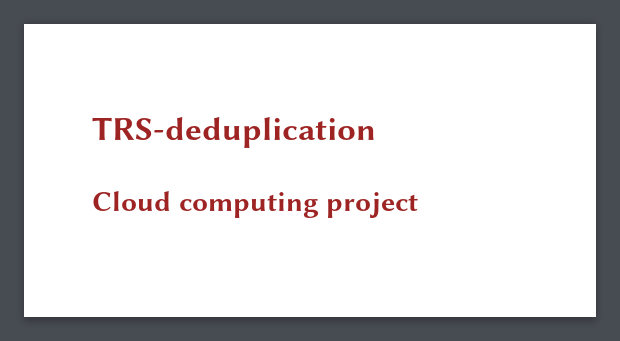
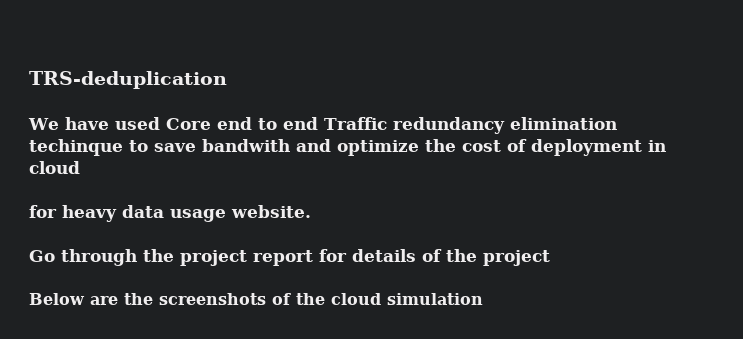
[92,191,419,218] Cloud computing project -> [28,117,617,134] [29,139,666,156] [29,161,80,174] [29,205,311,222] [29,249,550,266] [29,293,483,305] We have used Core end to end Traffic redundancy elimination techinque to save bandwith and optimize the cost of deployment in cloud // for heavy data usage website. // Go through the project report for details of the project // Below are the screenshots of the cloud simulation

